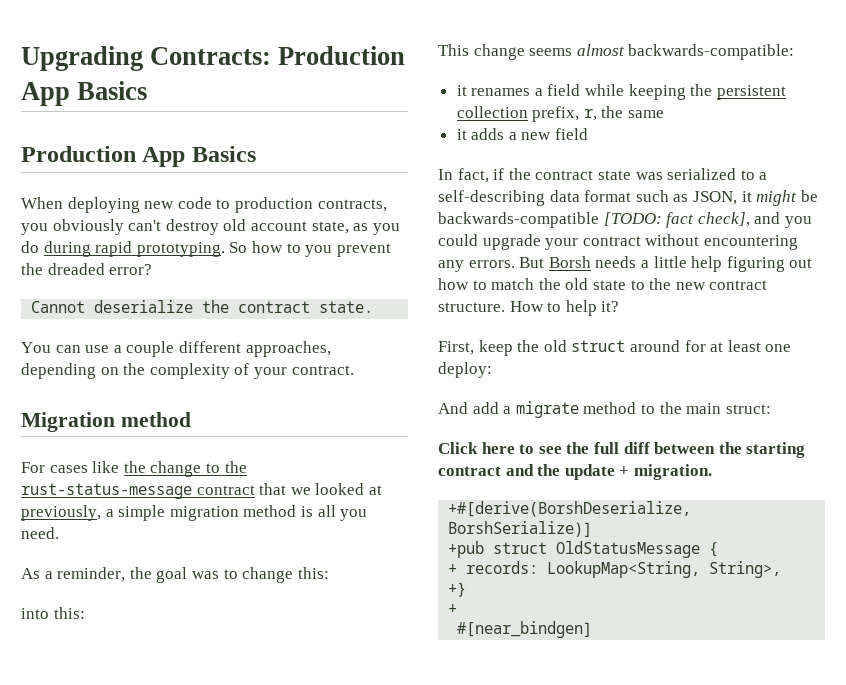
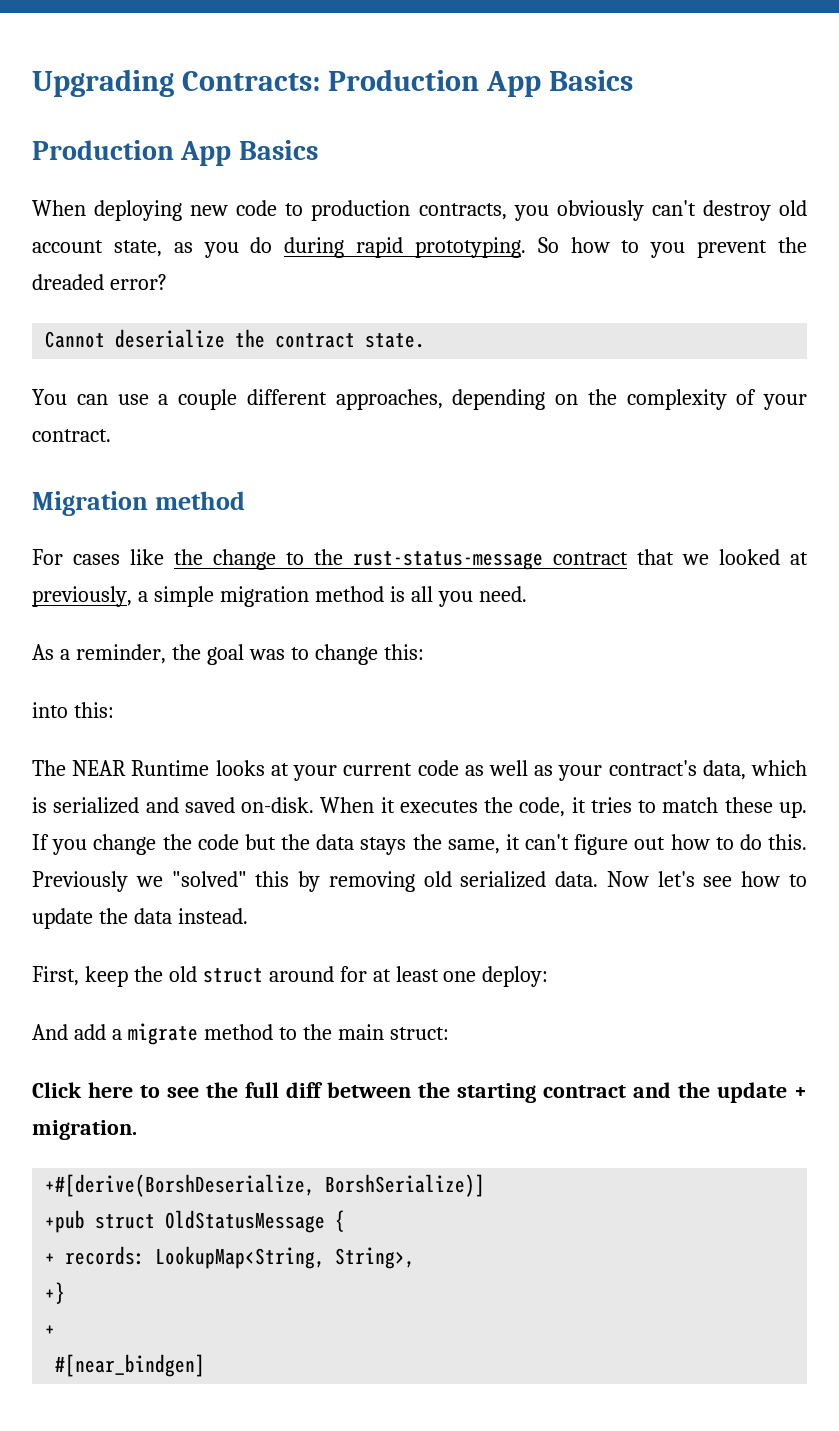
[438,44,795,60] [456,84,786,100] [456,106,665,122] [456,128,589,140] [438,168,768,183] [438,190,818,206] [438,212,812,228] [438,234,798,250] [438,256,813,272] [438,278,768,290] [438,300,620,316] This change seems almost backwards-compatible: // it renames a field while keeping the persistent collection prefix, r, the same // it adds a new field // In fact, if the contract state was serialized to a self-describing data format such as JSON, it might be backwards-compatible [TODO: fact check], and you could upgrade your contract without encountering any errors. But Borsh needs a little help figuring out how to match the old state to the new contract structure. How to help it? -> [32,760,807,781] [32,797,807,818] [32,834,807,855] [32,871,807,892] [32,908,248,929] The NEAR Runtime looks at your current code as well as your contract's data, which is serialized and saved on-disk. When it executes the code, it tries to match these up. If you change the code but the data stays the same, it can't figure out how to do this. Previously we "solved" this by removing old serialized data. Now let's see how to update the data instead.

